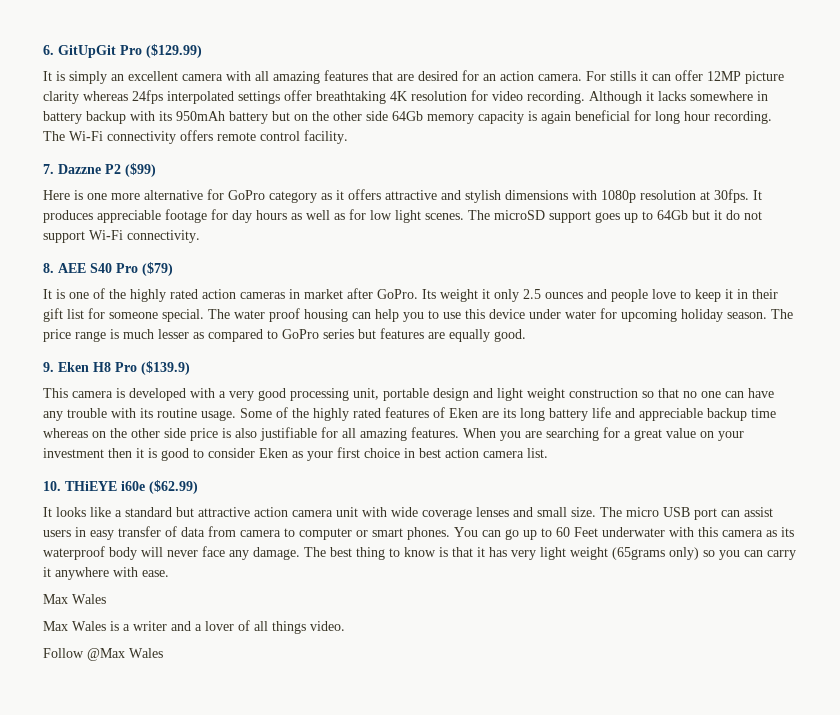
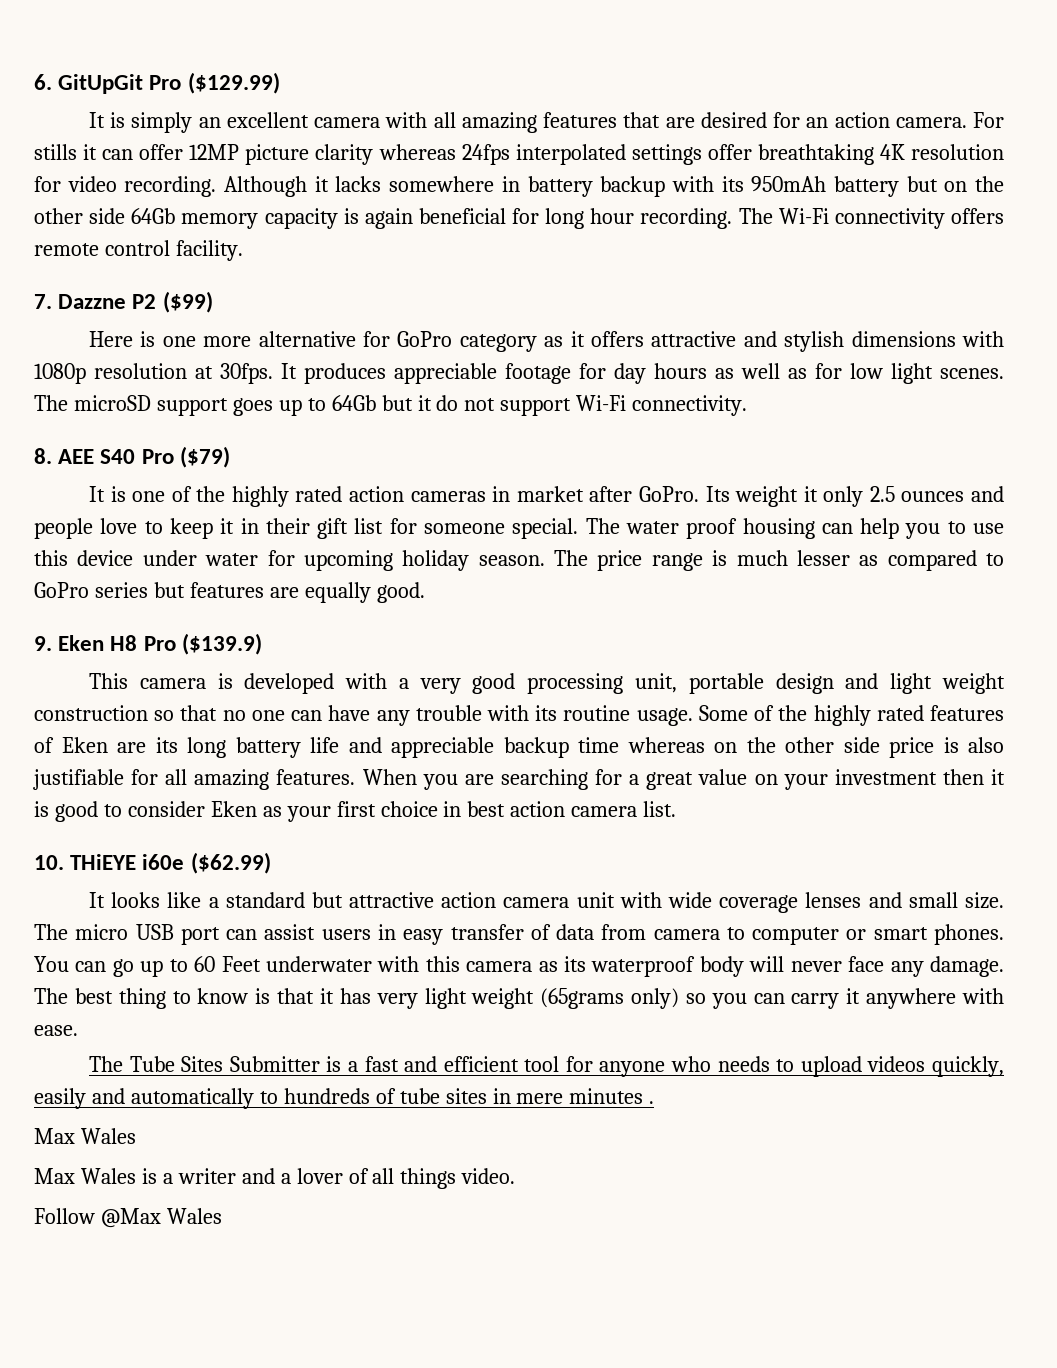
(169, 573) none -> [88,1056,1004,1077] [34,1088,655,1109] // The Tube Sites Submitter is a fast and efficient tool for anyone who needs to upload videos quickly, easily and automatically to hundreds of tube sites in mere minutes .

